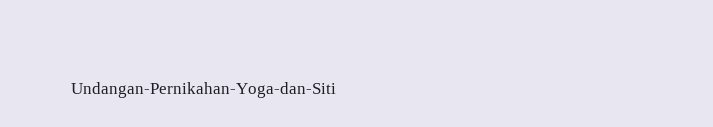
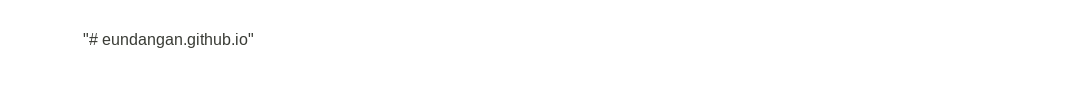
[71,82,336,98] Undangan-Pernikahan-Yoga-dan-Siti -> [83,33,255,48] "# eundangan.github.io"

